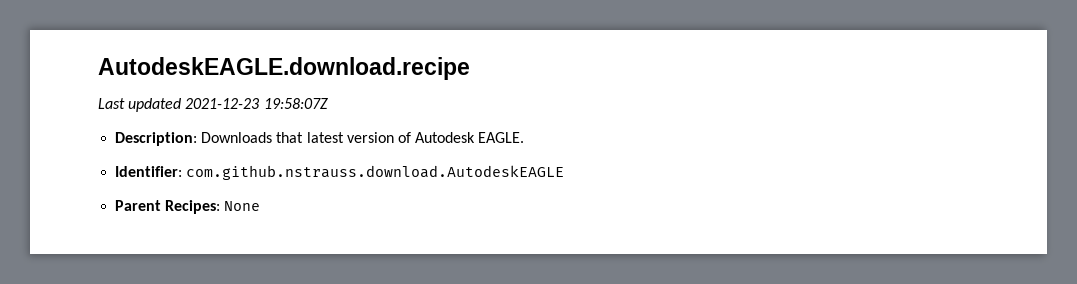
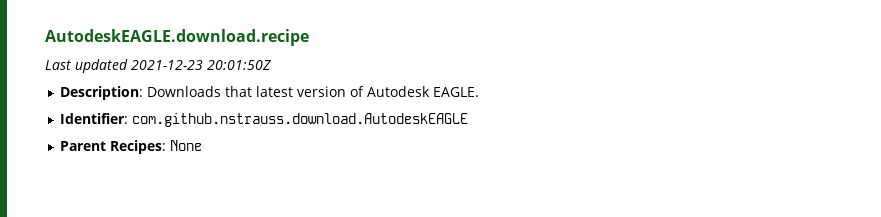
[263,98,328,109] 19:58:07Z -> [207,60,271,70] 20:01:50Z

